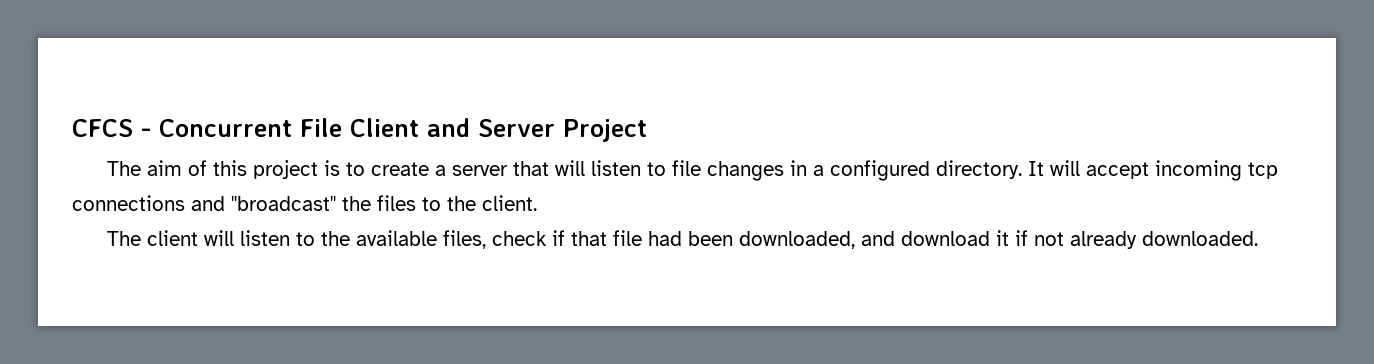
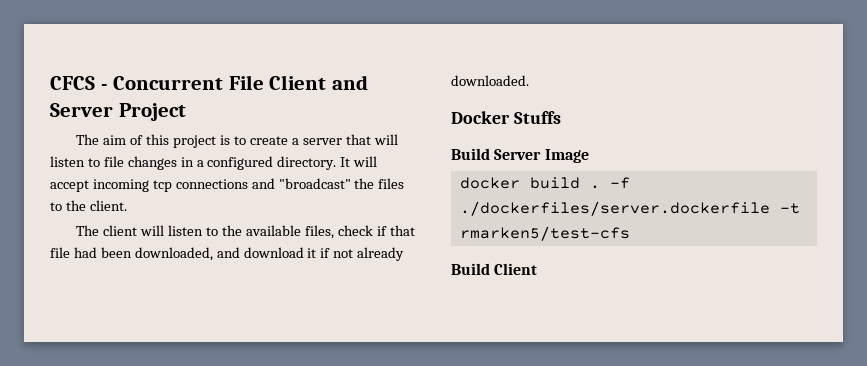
(1259, 238) none -> [451,111,561,124] [451,148,589,163] [459,177,630,189] [459,201,800,216] [459,226,630,241] [451,263,538,275] // Docker Stuffs // Build Server Image // docker build . -f ./dockerfiles/server.dockerfile -t rmarken5/test-cfs // Build Client

